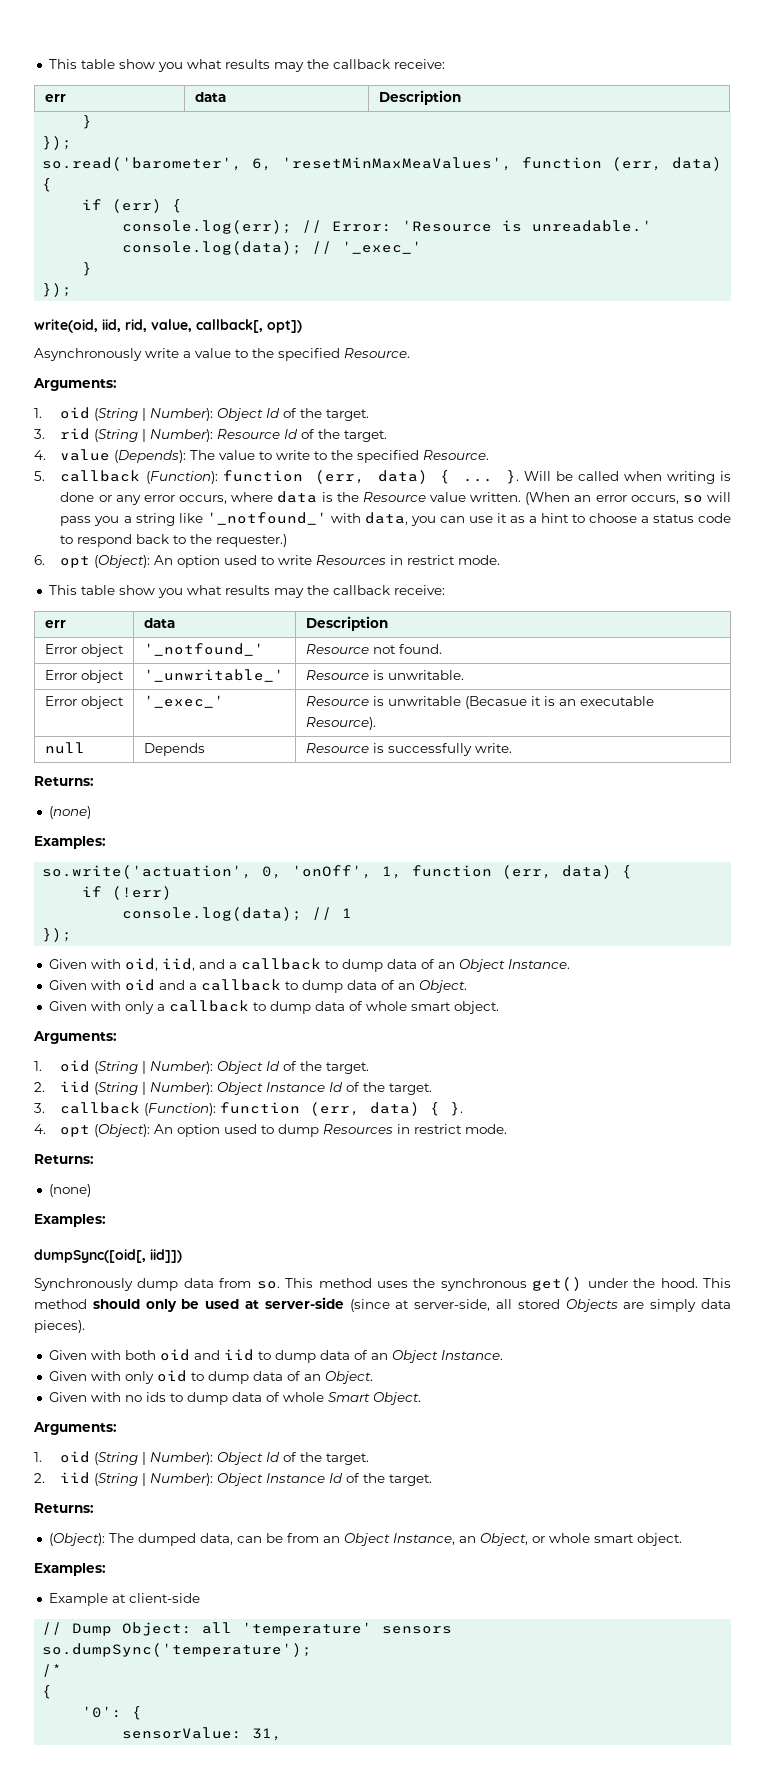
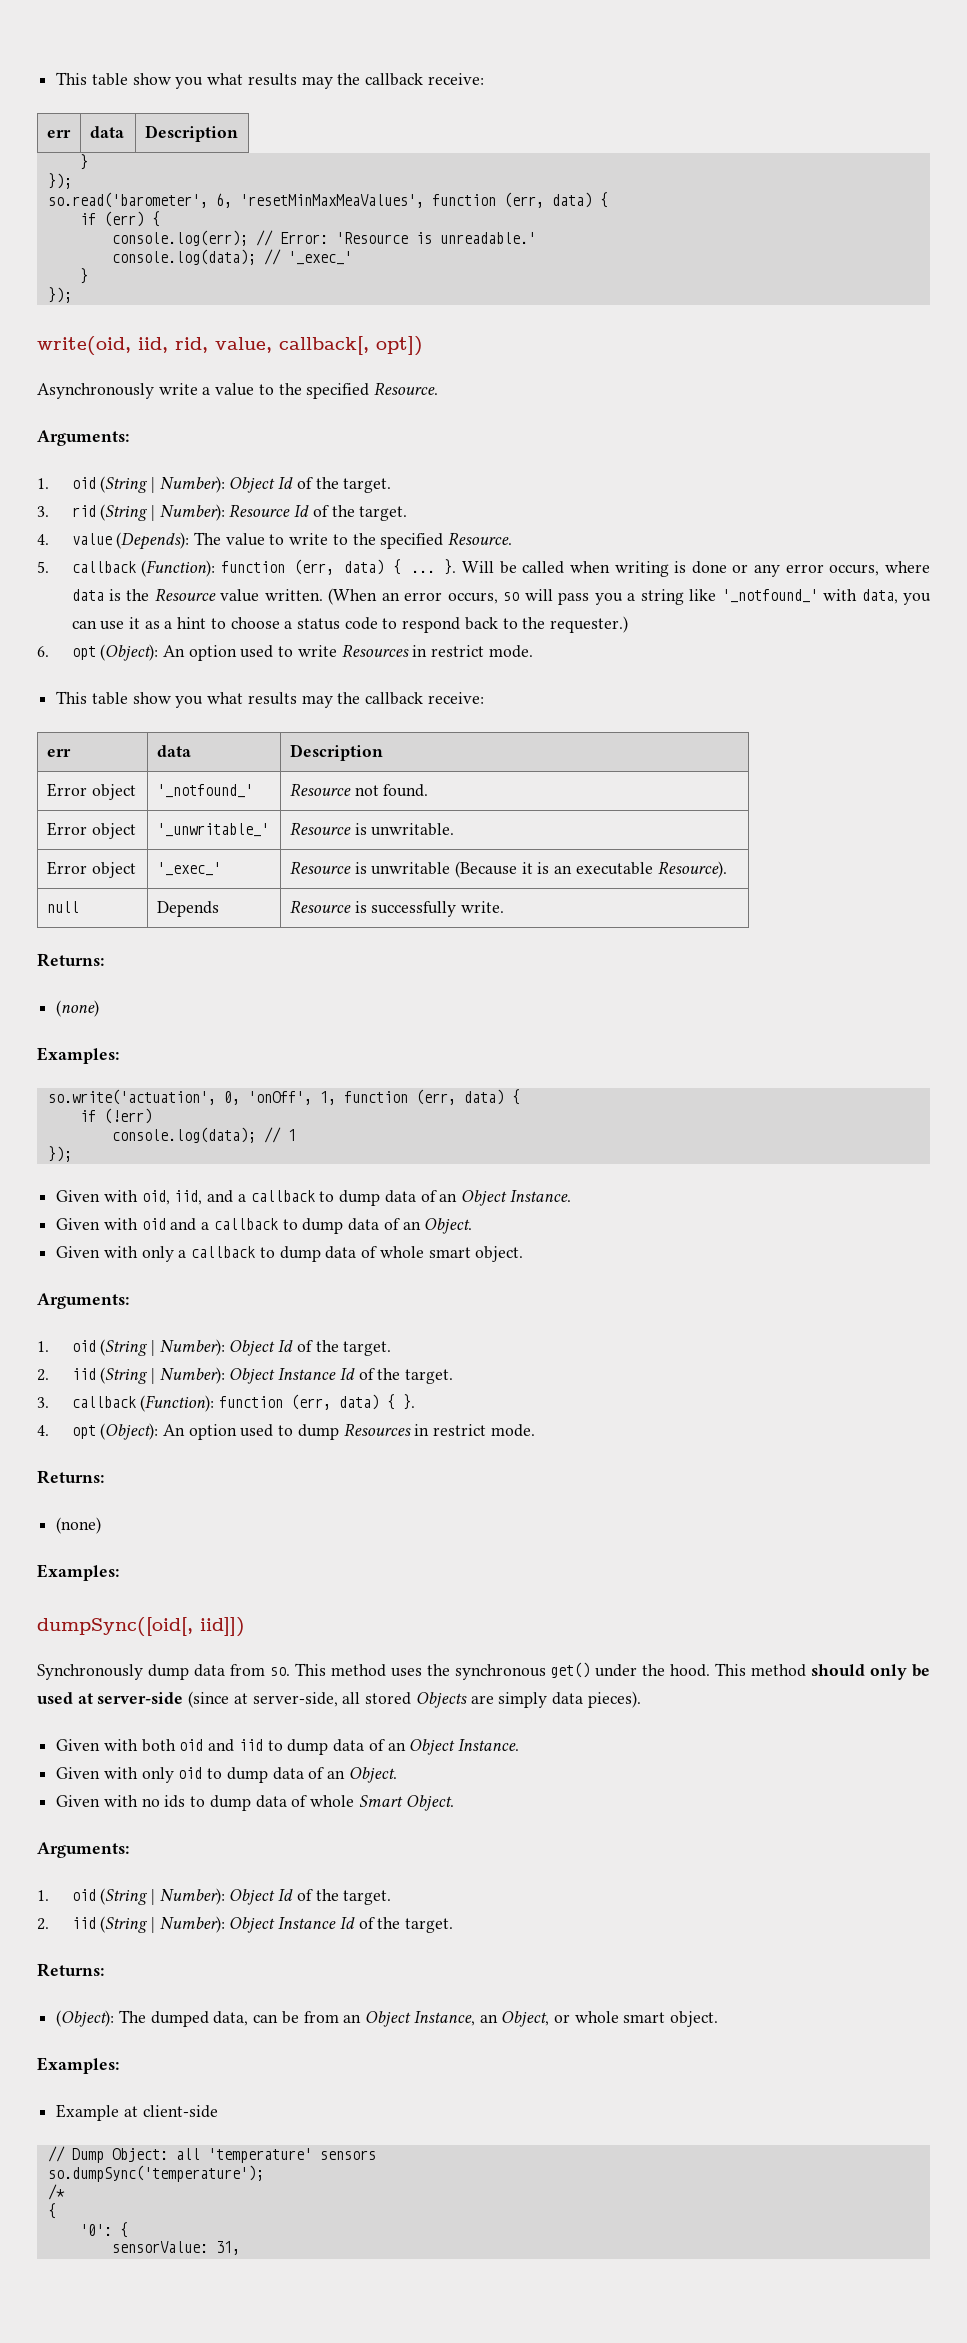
[464,696,527,709] (Becasue -> [454,861,517,878] (Because

